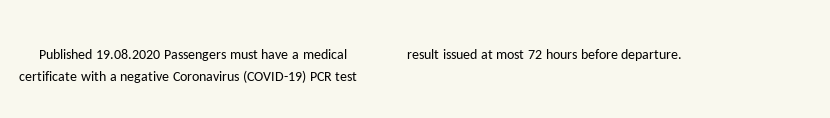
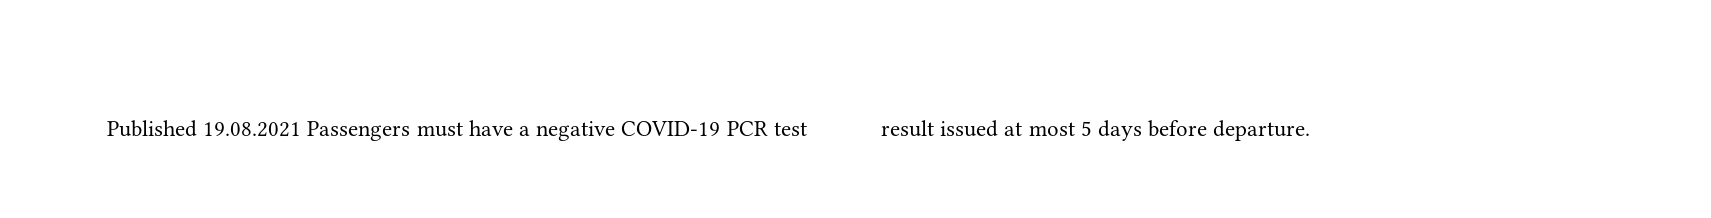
[96,49,161,59] 19.08.2020 -> [203,122,302,137] 19.08.2021
[302,49,347,59] [19,70,306,83] medical certificate with a negative Coronavirus (COVID-19) -> [536,121,721,141] negative COVID-19
[528,49,577,59] 72 hours -> [1080,120,1143,141] 5 days

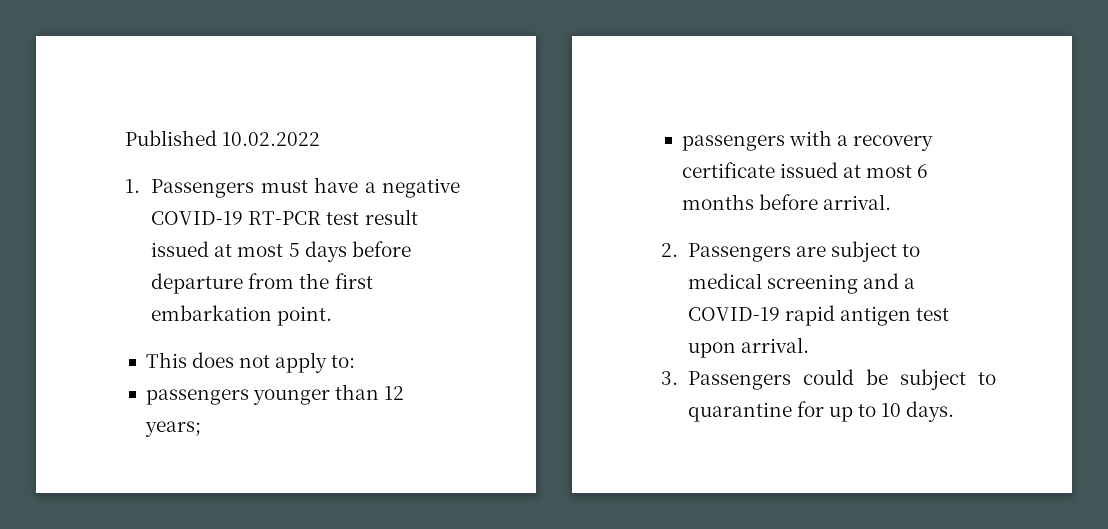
[203,122,302,137] 19.08.2021 -> [222,132,321,146] [125,179,140,193] 10.02.2022 // 1.
[726,121,768,136] PCR -> [248,211,322,225] RT-PCR
[1213,120,1311,141] departure. -> [151,273,373,294] [151,305,333,326] [145,352,356,373] [145,384,405,405] [144,421,201,437] [681,130,934,151] [681,162,929,178] [681,194,892,210] [661,241,920,262] [687,273,915,294] [687,305,949,326] [687,337,809,358] [661,369,996,390] [687,401,955,422] departure from the first embarkation point. // This does not apply to: // passengers younger than 12 years; // passengers with a recovery certificate issued at most 6 months before arrival. // 2. Passengers are subject to medical screening and a COVID-19 rapid antigen test upon arrival. // 3. Passengers could be subject to quarantine for up to 10 days.

